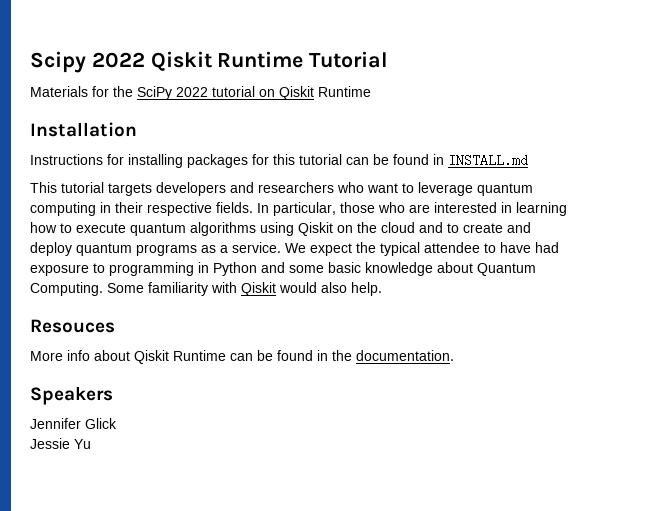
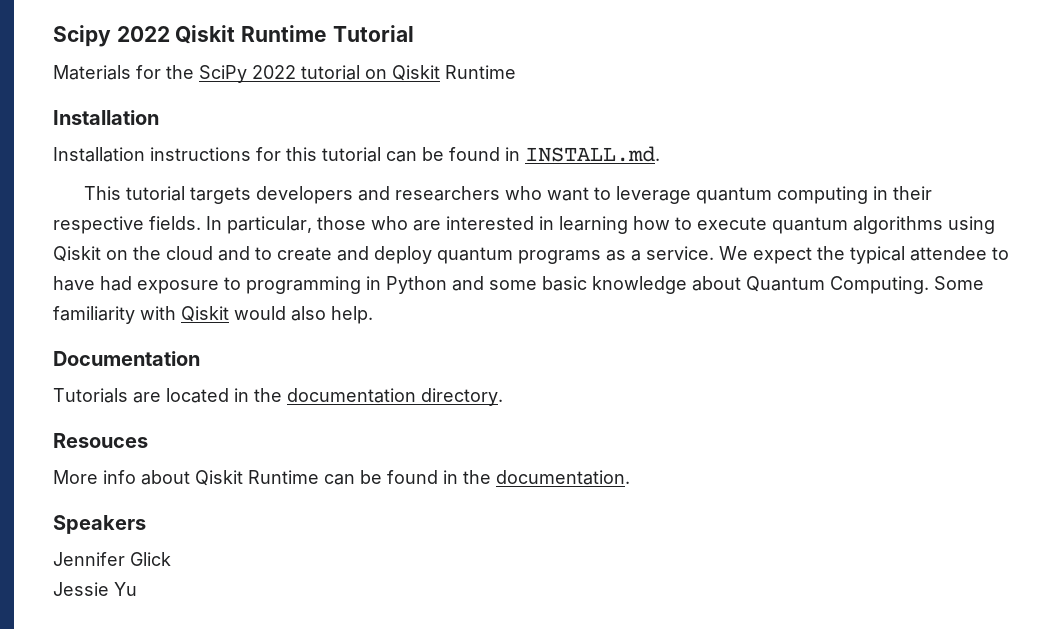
[30,154,248,168] Instructions for installing packages -> [53,147,251,162] Installation instructions
[448,154,528,167] INSTALL.md -> [525,146,660,162] INSTALL.md.
(382, 289) none -> [53,351,200,366] [53,388,503,406] // Documentation // Tutorials are located in the documentation directory.

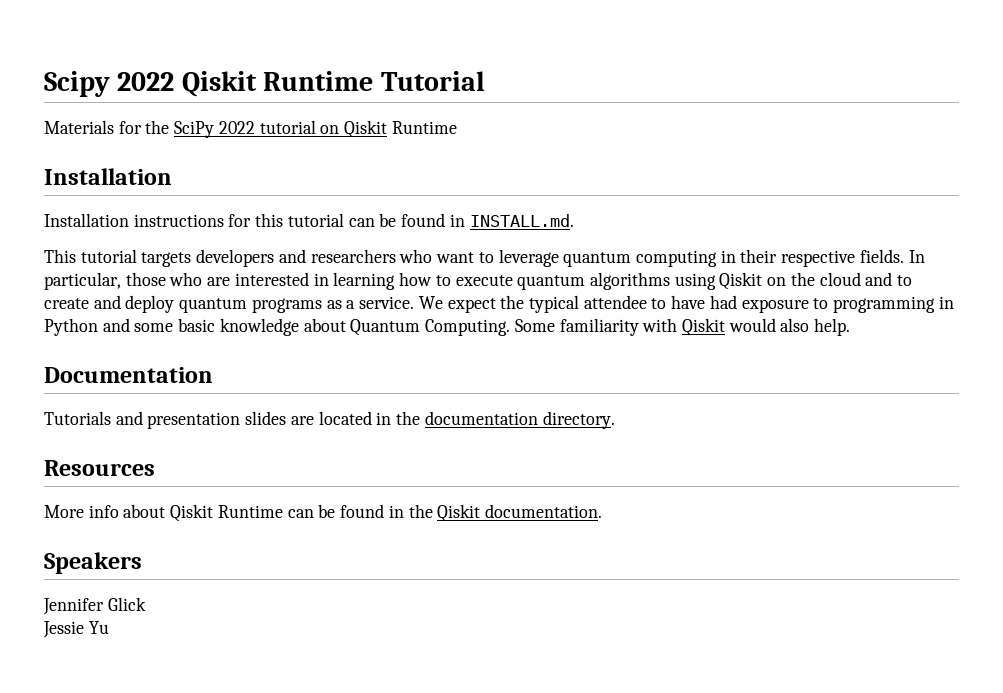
(128, 395) none -> [115,411,287,429] and presentation slides
[53,433,148,448] Resouces -> [44,460,155,476] Resources
(491, 477) none -> [437,504,481,522] Qiskit

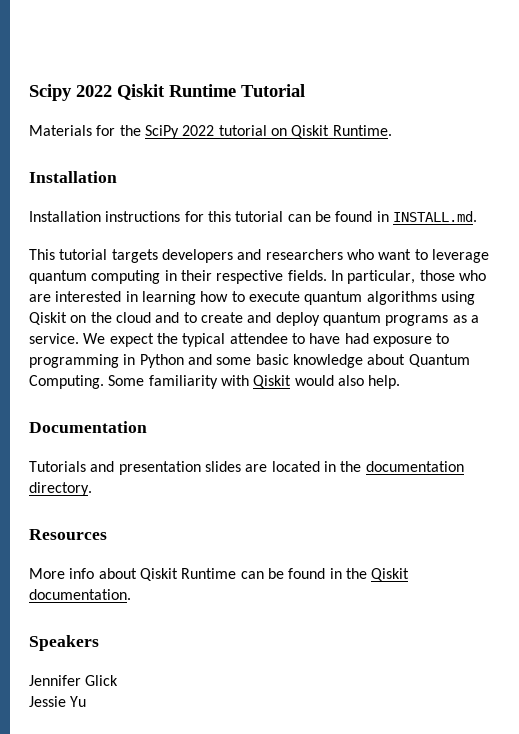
[391,121,457,134] Runtime -> [332,125,392,136] Runtime.

